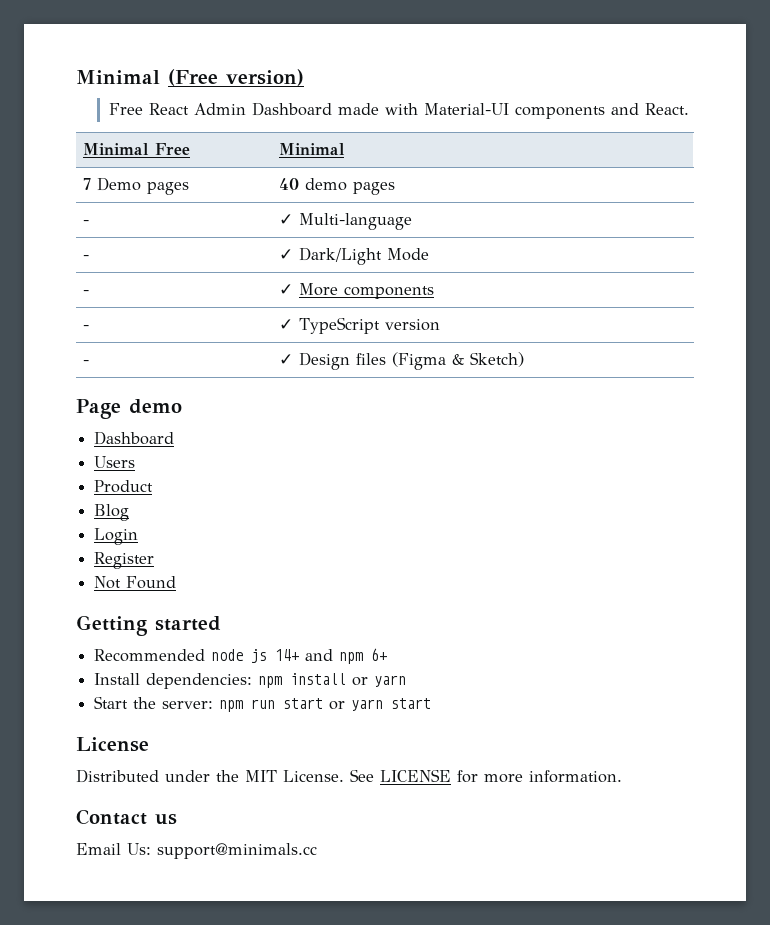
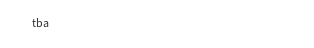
[76,69,304,86] [108,102,689,119] [83,143,191,155] [279,143,346,155] [83,177,190,195] [279,178,396,195] [83,220,90,225] [279,213,413,230] [83,255,90,260] [279,247,430,265] [83,290,90,295] [279,283,435,299] [83,325,90,330] [279,317,441,334] [83,360,90,365] [279,352,525,370] [76,399,182,419] [94,431,175,445] [94,456,136,468] [94,480,154,493] [94,504,130,521] [94,528,139,545] [94,552,155,569] [94,576,177,589] [76,615,221,636] [94,648,388,664] [94,673,407,689] [94,696,432,712] [76,737,149,752] [76,769,622,783] [76,809,177,825] [76,843,317,859] Minimal (Free version) // Free React Admin Dashboard made with Material-UI components and React. // Minimal Free | Minimal // 7 Demo pages | 40 demo pages // - | ✓ Multi-language // - | ✓ Dark/Light Mode // - | ✓ More components // - | ✓ TypeScript version // - | ✓ Design files (Figma & Sketch) // Page demo // Dashboard // Users // Product // Blog // Login // Register // Not Found // Getting started // Recommended node js 14+ and npm 6+ // Install dependencies: npm install or yarn // Start the server: npm run start or yarn start // License // Distributed under the MIT License. See LICENSE for more information. // Contact us // Email Us: support@minimals.cc -> [32,18,49,28] tba

